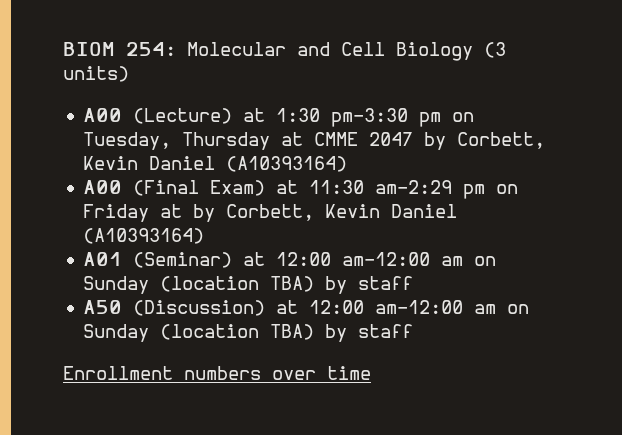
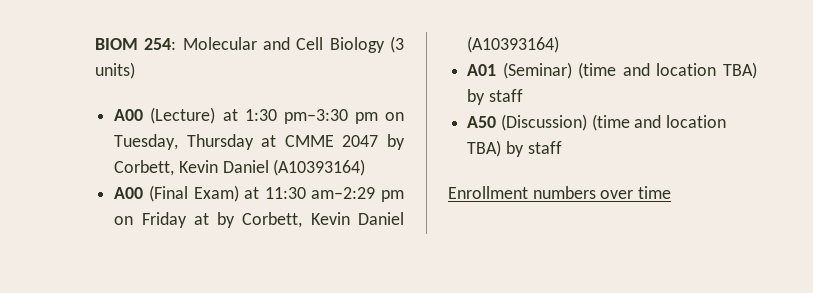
[243,252,497,266] [83,276,260,294] at 12:00 am–12:00 am on Sunday (location -> [578,62,717,79] (time and location
[276,300,530,314] [83,324,260,342] at 12:00 am–12:00 am on Sunday (location -> [591,114,727,131] (time and location

